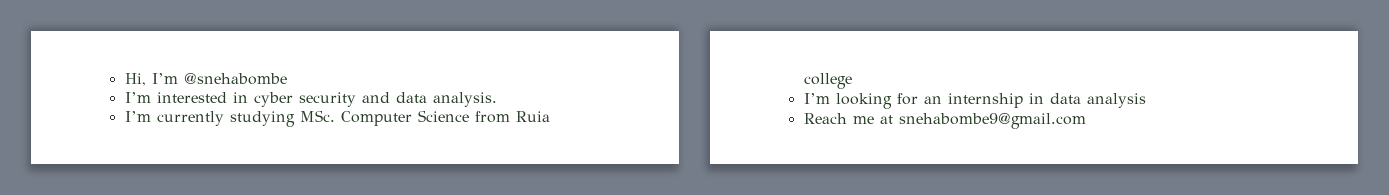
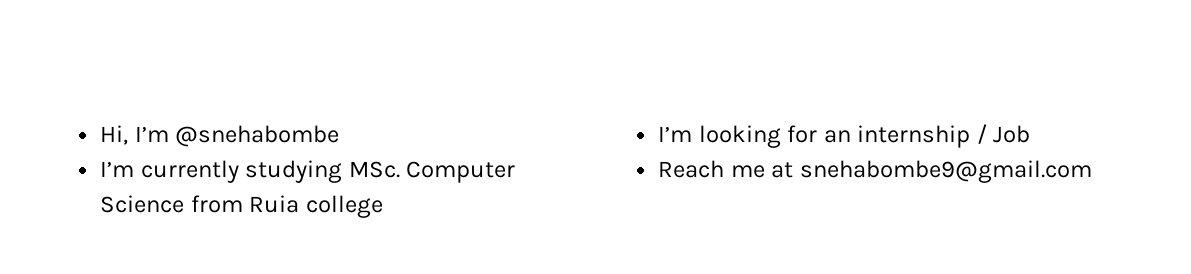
[124,92,497,107] // I’m interested in cyber security and data analysis. -> (340, 136) none
[1028,93,1146,108] in data analysis -> [976,124,1031,144] / Job

